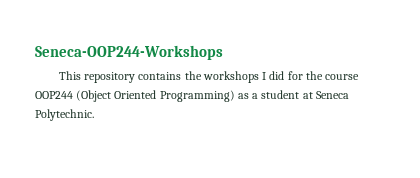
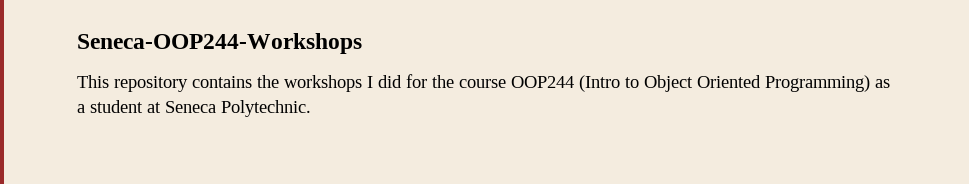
[76,90,112,102] (Object -> [579,75,693,92] (Intro to Object

